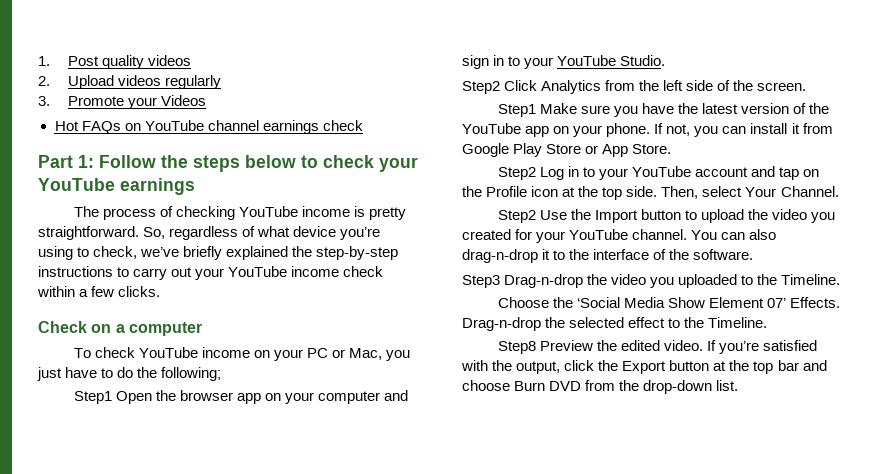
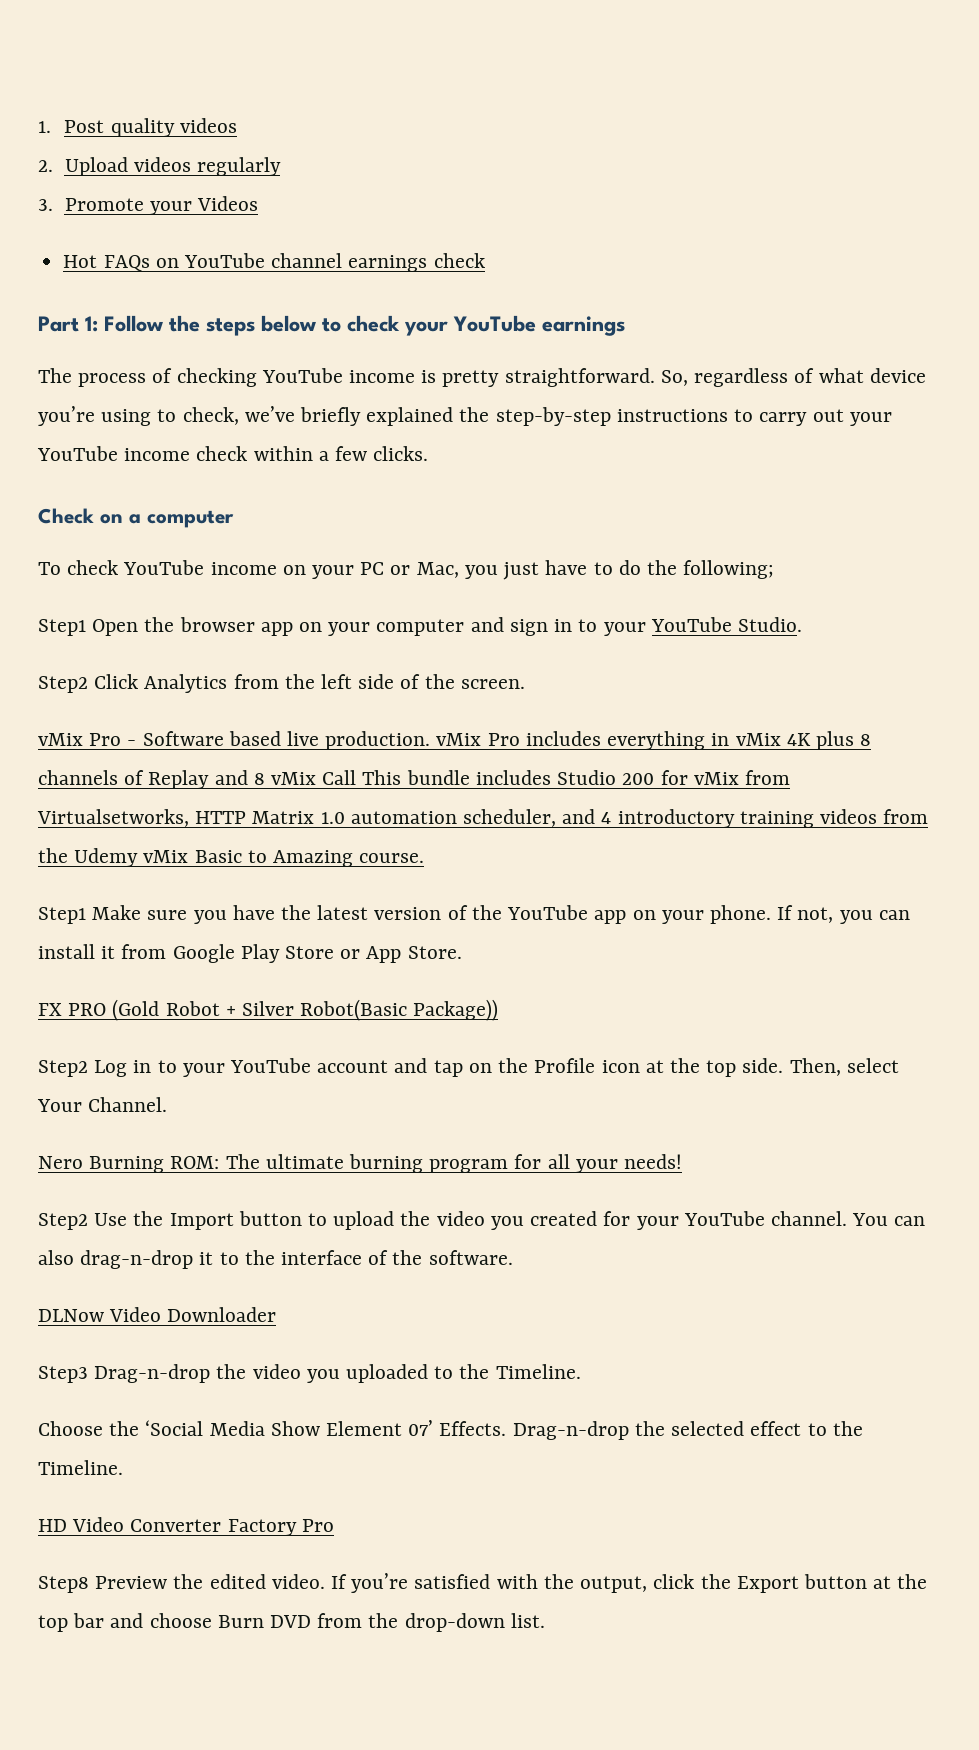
(807, 86) none -> [38,731,872,750] [38,770,790,789] [37,809,929,828] [38,848,425,867] // vMix Pro - Software based live production. vMix Pro includes everything in vMix 4K plus 8 channels of Replay and 8 vMix Call This bundle includes Studio 200 for vMix from Virtualsetworks, HTTP Matrix 1.0 automation scheduler, and 4 introductory training videos from the Udemy vMix Basic to Amazing course.
(672, 149) none -> [38,999,499,1021] // FX PRO (Gold Robot + Silver Robot(Basic Package))
(839, 191) none -> [38,1154,683,1173] // Nero Burning ROM: The ultimate burning program for all your needs!
(754, 254) none -> [38,1307,277,1322] // DLNow Video Downloader
(768, 322) none -> [38,1517,334,1536] // HD Video Converter Factory Pro

